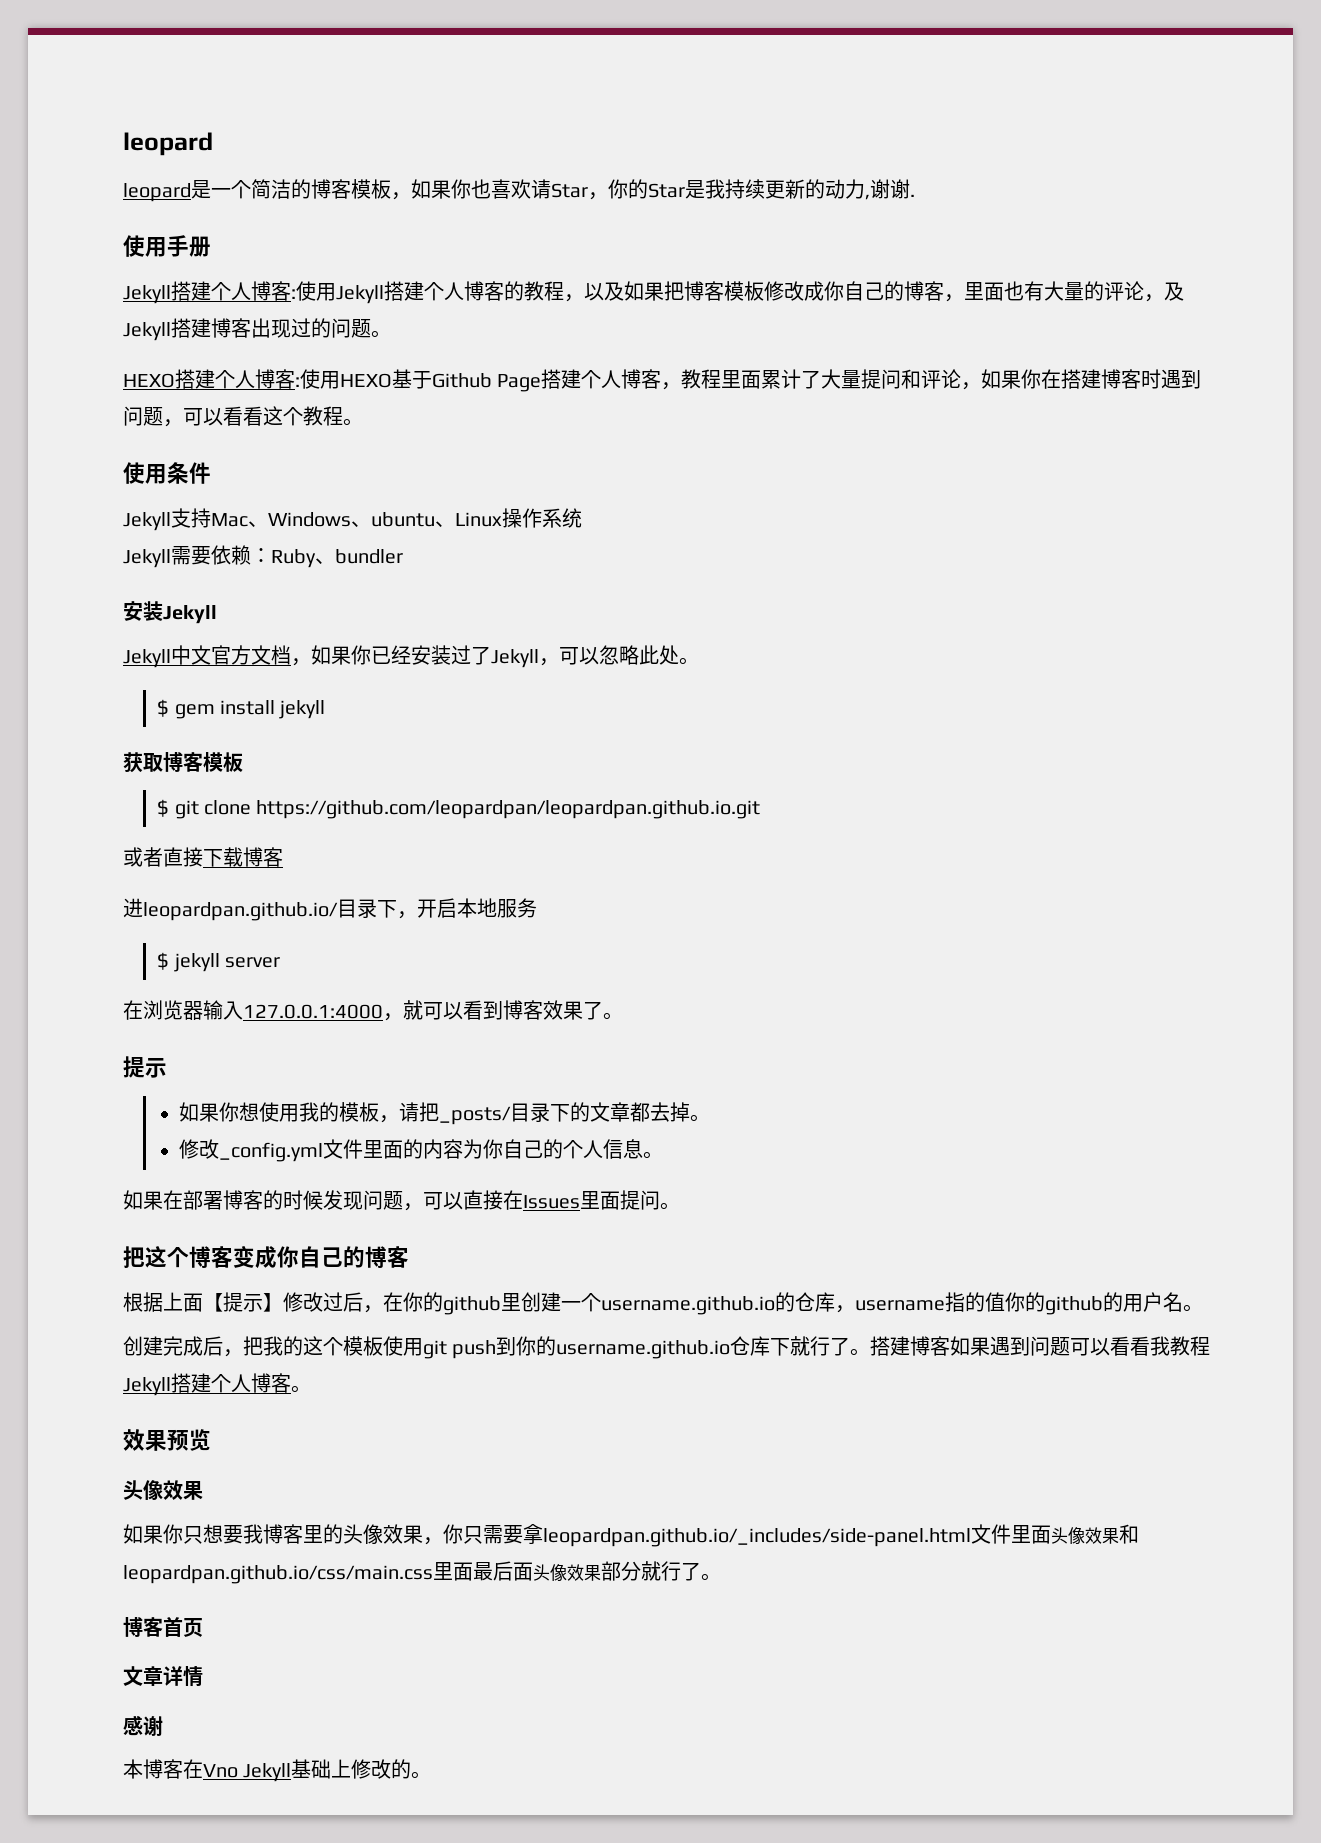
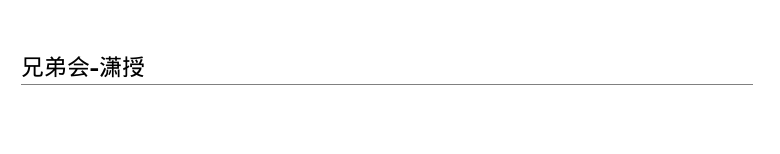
[123,132,213,156] [123,179,915,202] [123,235,211,257] [123,281,1184,304] [123,318,391,341] [123,369,1202,392] [123,406,363,427] [123,462,211,484] [123,508,582,531] [123,545,403,568] [123,601,217,624] [123,645,699,668] [157,699,326,719] [123,752,243,773] [157,799,761,819] [123,847,283,867] [123,898,537,921] [157,952,280,972] [123,1000,623,1021] [123,1056,167,1078] [179,1102,711,1125] [179,1139,664,1162] [123,1190,680,1211] [123,1246,409,1269] [123,1292,1203,1315] [123,1336,1211,1359] [123,1373,311,1396] [123,1429,211,1451] [123,1480,203,1500] [123,1524,1139,1547] [123,1561,721,1584] [123,1617,203,1637] [123,1666,203,1687] [123,1715,163,1736] [123,1759,432,1782] leopard // leopard是一个简洁的博客模板，如果你也喜欢请Star，你的Star是我持续更新的动力,谢谢. // 使用手册 // Jekyll搭建个人博客:使用Jekyll搭建个人博客的教程，以及如果把博客模板修改成你自己的博客，里面也有大量的评论，及Jekyll搭建博客出现过的问题。 // HEXO搭建个人博客:使用HEXO基于Github Page搭建个人博客，教程里面累计了大量提问和评论，如果你在搭建博客时遇到问题，可以看看这个教程。 // 使用条件 // Jekyll支持Mac、Windows、ubuntu、Linux操作系统 // Jekyll需要依赖：Ruby、bundler // 安装Jekyll // Jekyll中文官方文档，如果你已经安装过了Jekyll，可以忽略此处。 // $ gem install jekyll // 获取博客模板 // $ git clone https://github.com/leopardpan/leopardpan.github.io.git // 或者直接下载博客 // 进leopardpan.github.io/目录下，开启本地服务 // $ jekyll server // 在浏览器输入127.0.0.1:4000，就可以看到博客效果了。 // 提示 // 如果你想使用我的模板，请把_posts/目录下的文章都去掉。 // 修改_config.yml文件里面的内容为你自己的个人信息。 // 如果在部署博客的时候发现问题，可以直接在Issues里面提问。 // 把这个博客变成你自己的博客 // 根据上面【提示】修改过后，在你的github里创建一个username.github.io的仓库，username指的值你的github的用户名。 // 创建完成后，把我的这个模板使用git push到你的username.github.io仓库下就行了。搭建博客如果遇到问题可以看看我教程Jekyll搭建个人博客。 // 效果预览 // 头像效果 // 如果你只想要我博客里的头像效果，你只需要拿leopardpan.github.io/_includes/side-panel.html文件里面头像效果和leopardpan.github.io/css/main.css里面最后面头像效果部分就行了。 // 博客首页 // 文章详情 // 感谢 // 本博客在Vno Jekyll基础上修改的。 -> [21,56,145,78] 兄弟会-潇授

